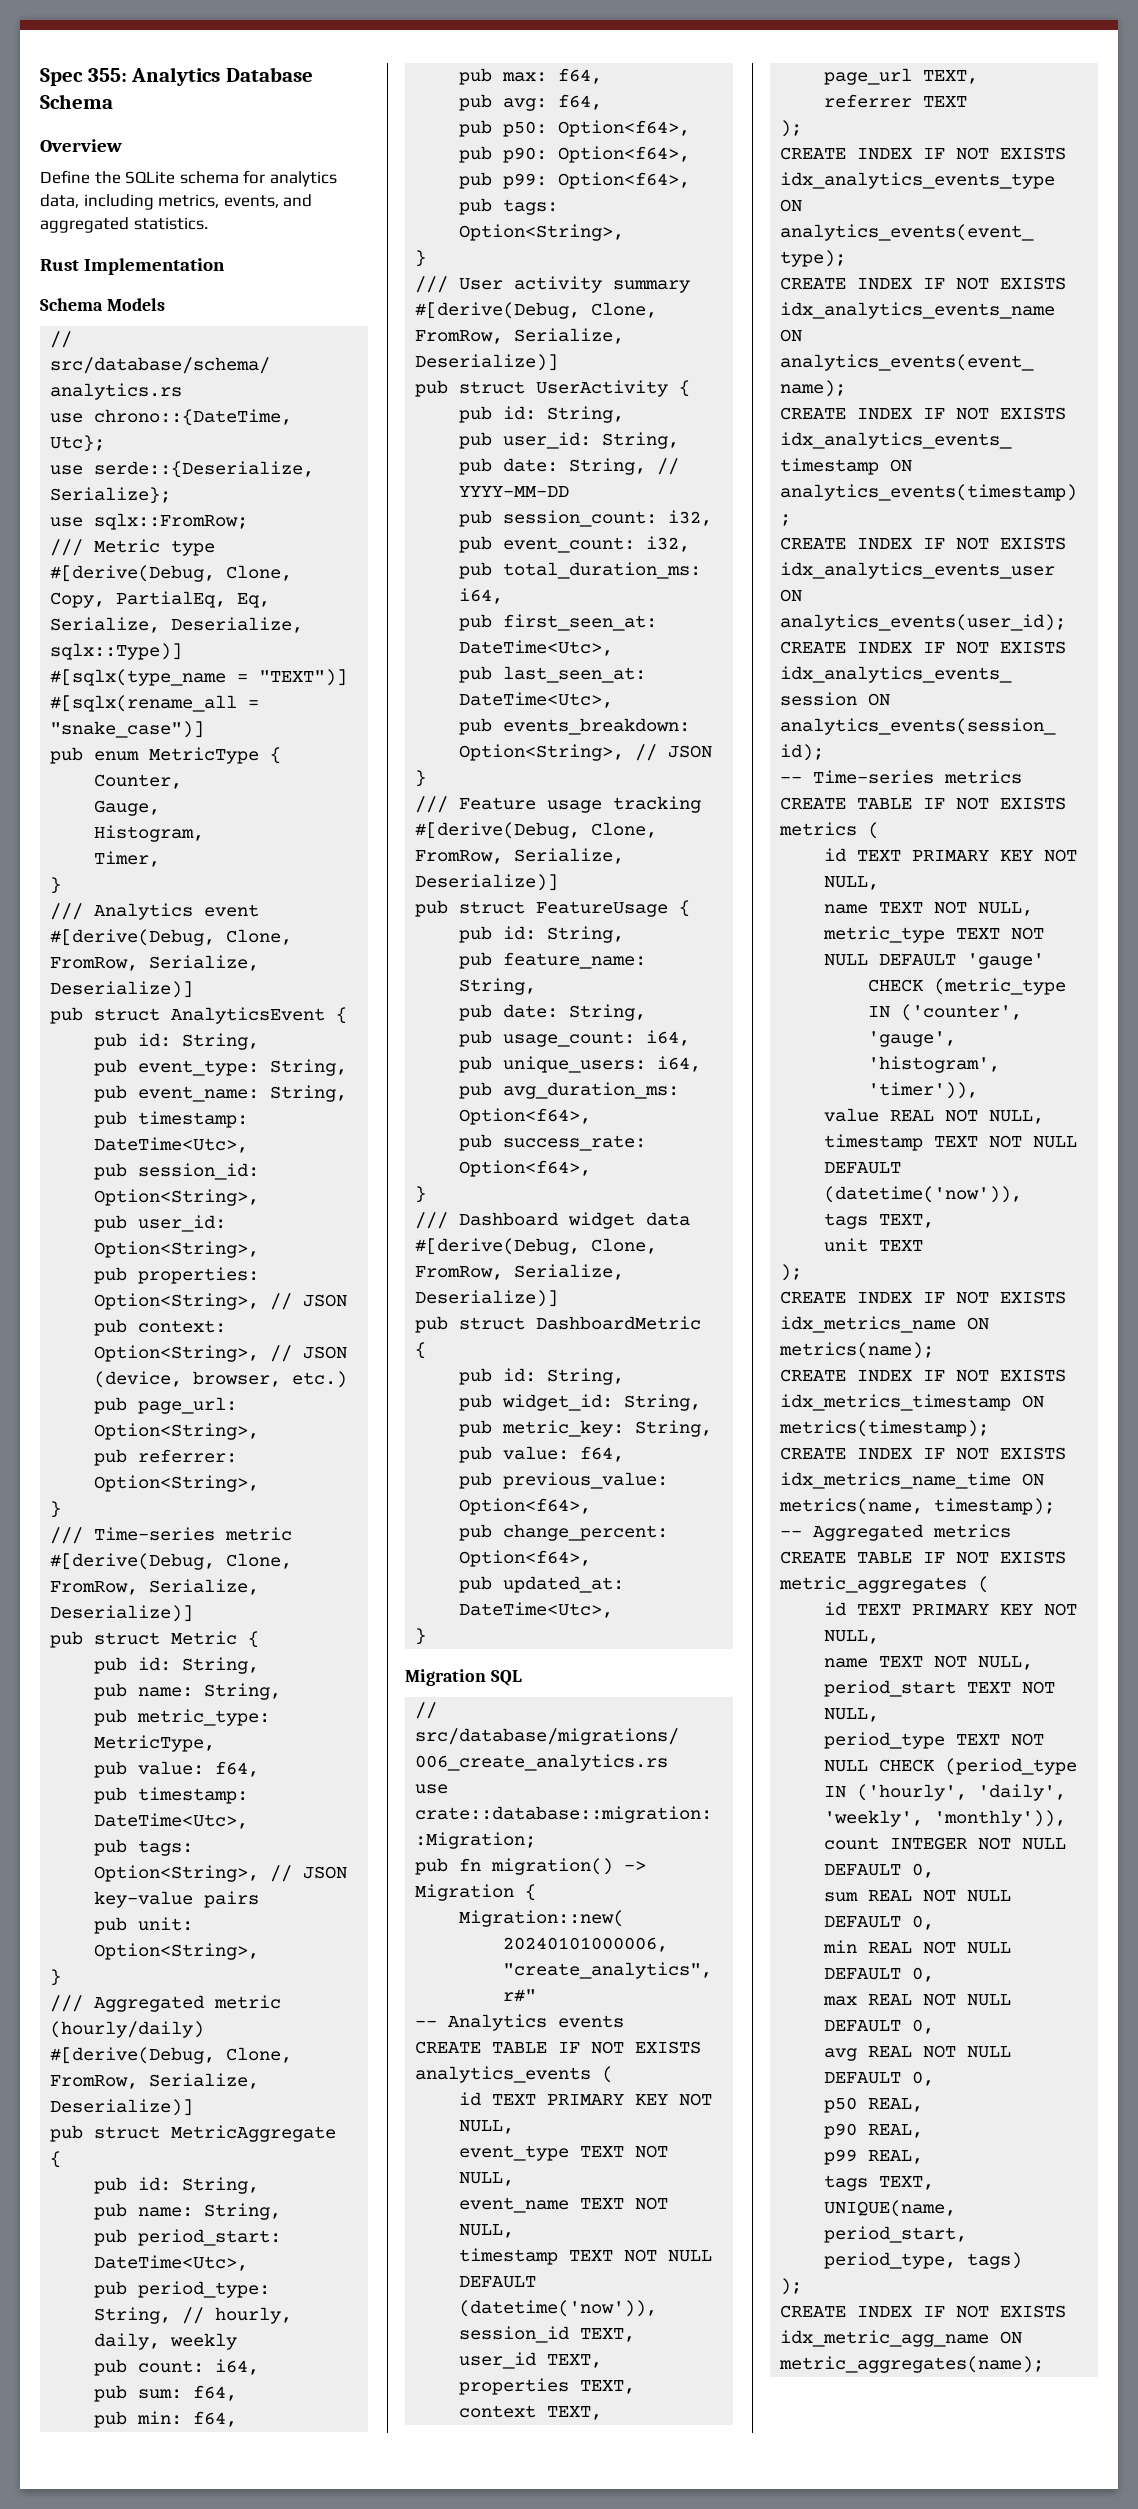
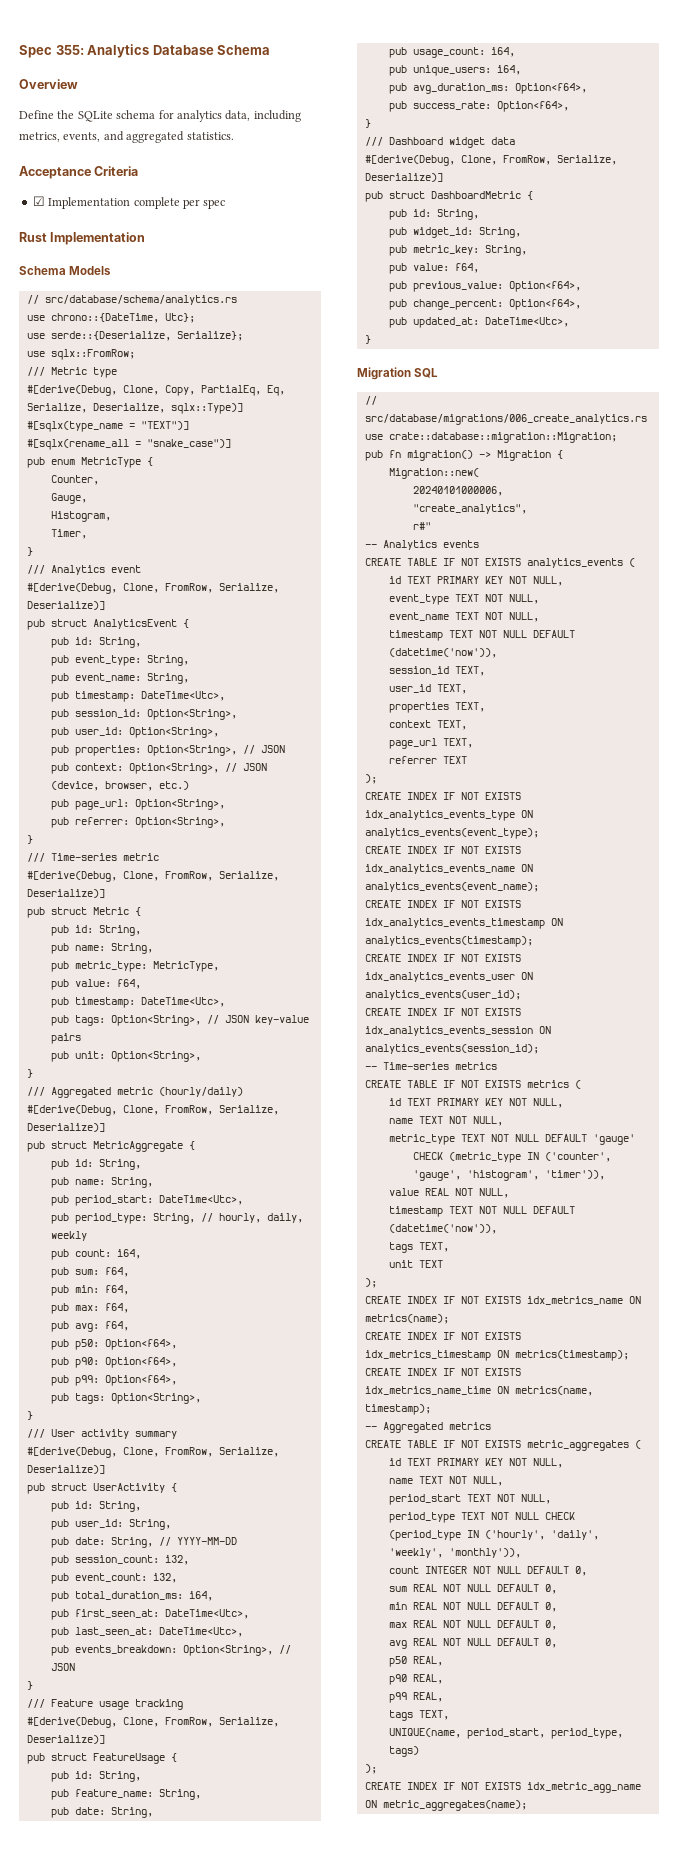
(208, 223) none -> [19,166,139,179] [32,196,226,209] // Acceptance Criteria // ☑ Implementation complete per spec

